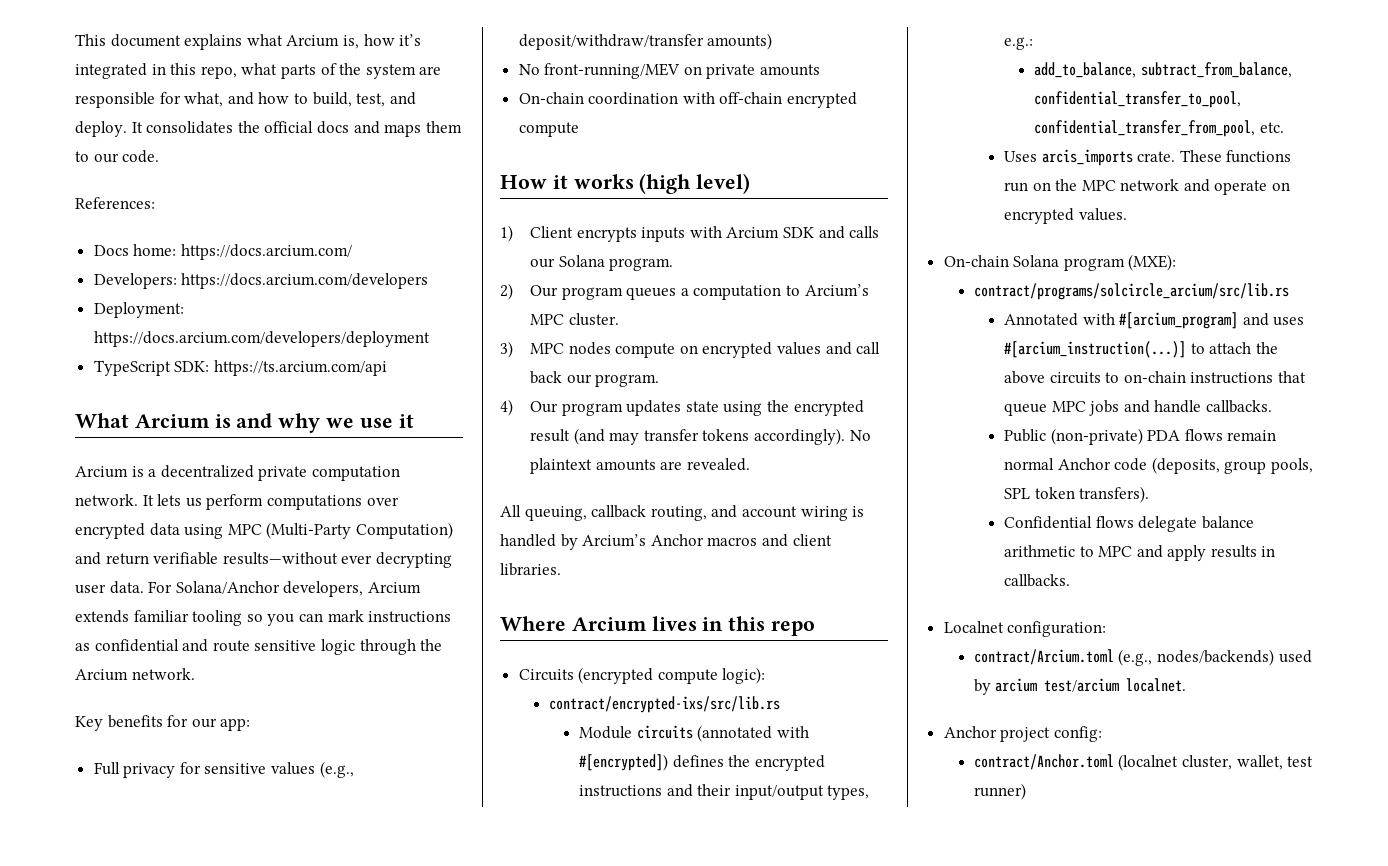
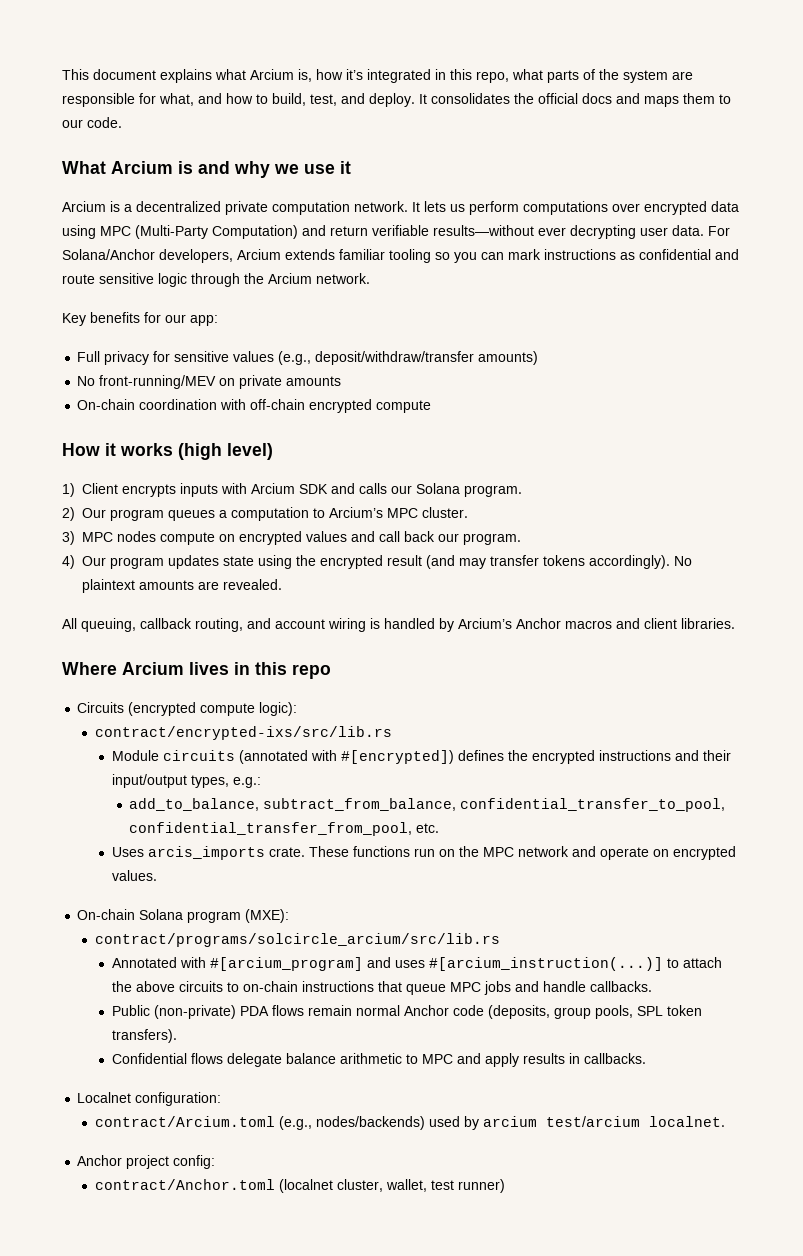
[75,197,155,209] [93,244,352,260] [93,273,429,289] [93,302,184,318] [93,331,430,347] [93,360,387,376] // References: // Docs home: https://docs.arcium.com/ // Developers: https://docs.arcium.com/developers // Deployment: https://docs.arcium.com/developers/deployment // TypeScript SDK: https://ts.arcium.com/api -> (122, 122) none

